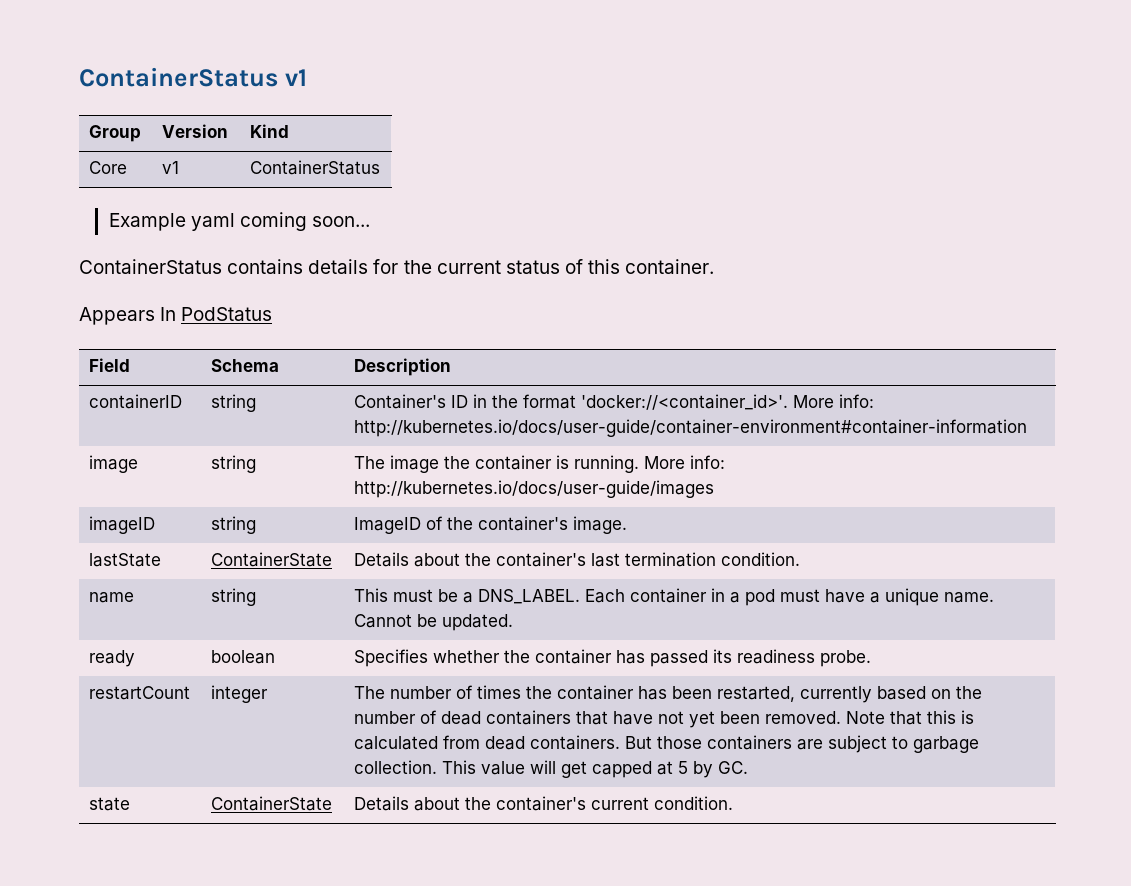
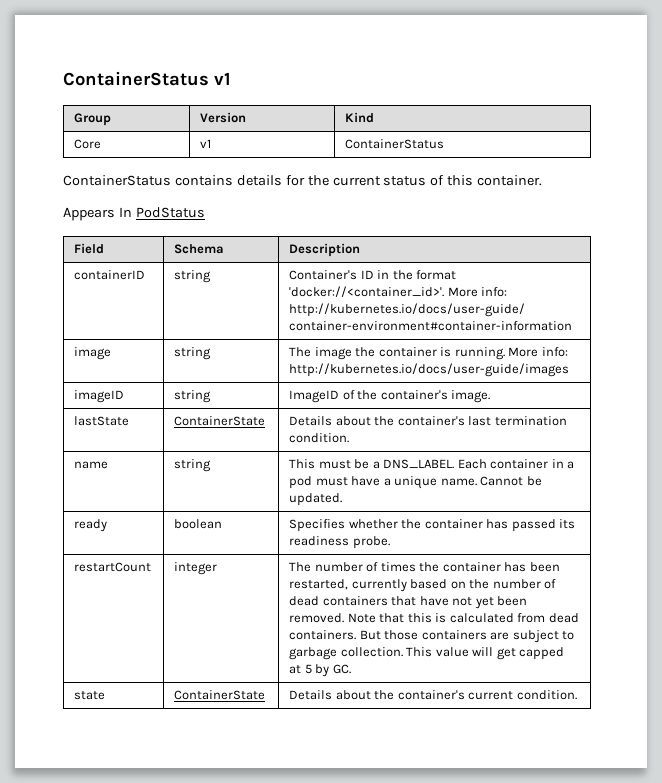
[108,212,370,231] // Example yaml coming soon... -> (445, 144) none

